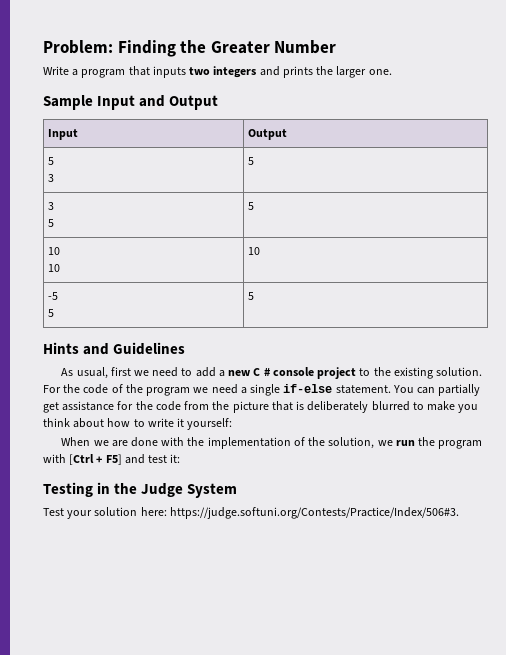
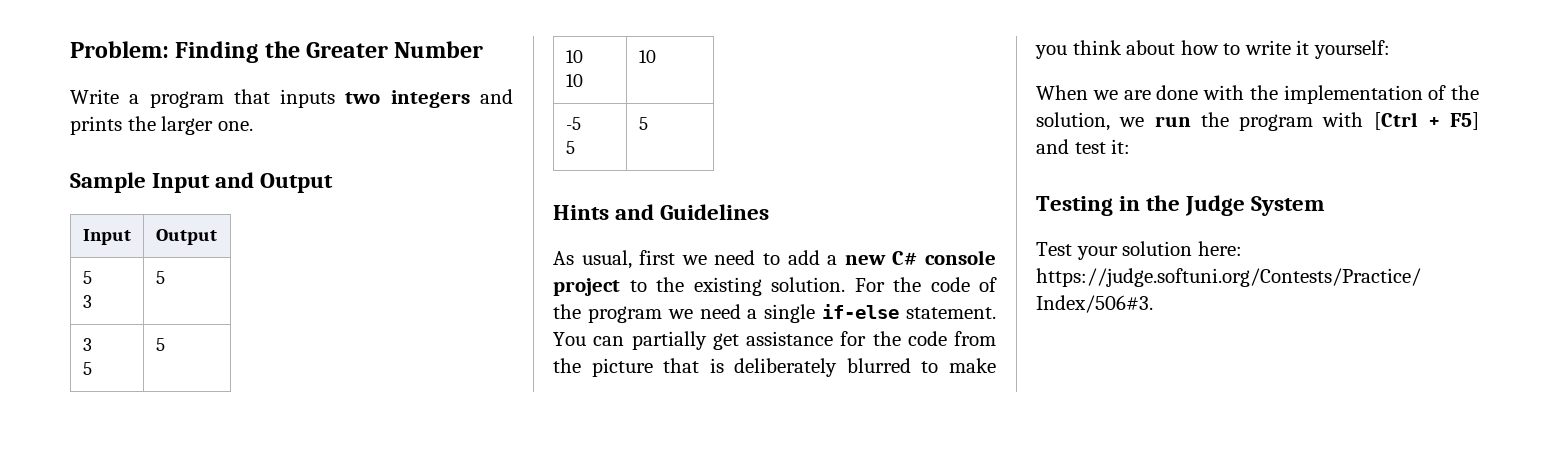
[253,368,270,376] C # -> [892,251,918,265] C#

